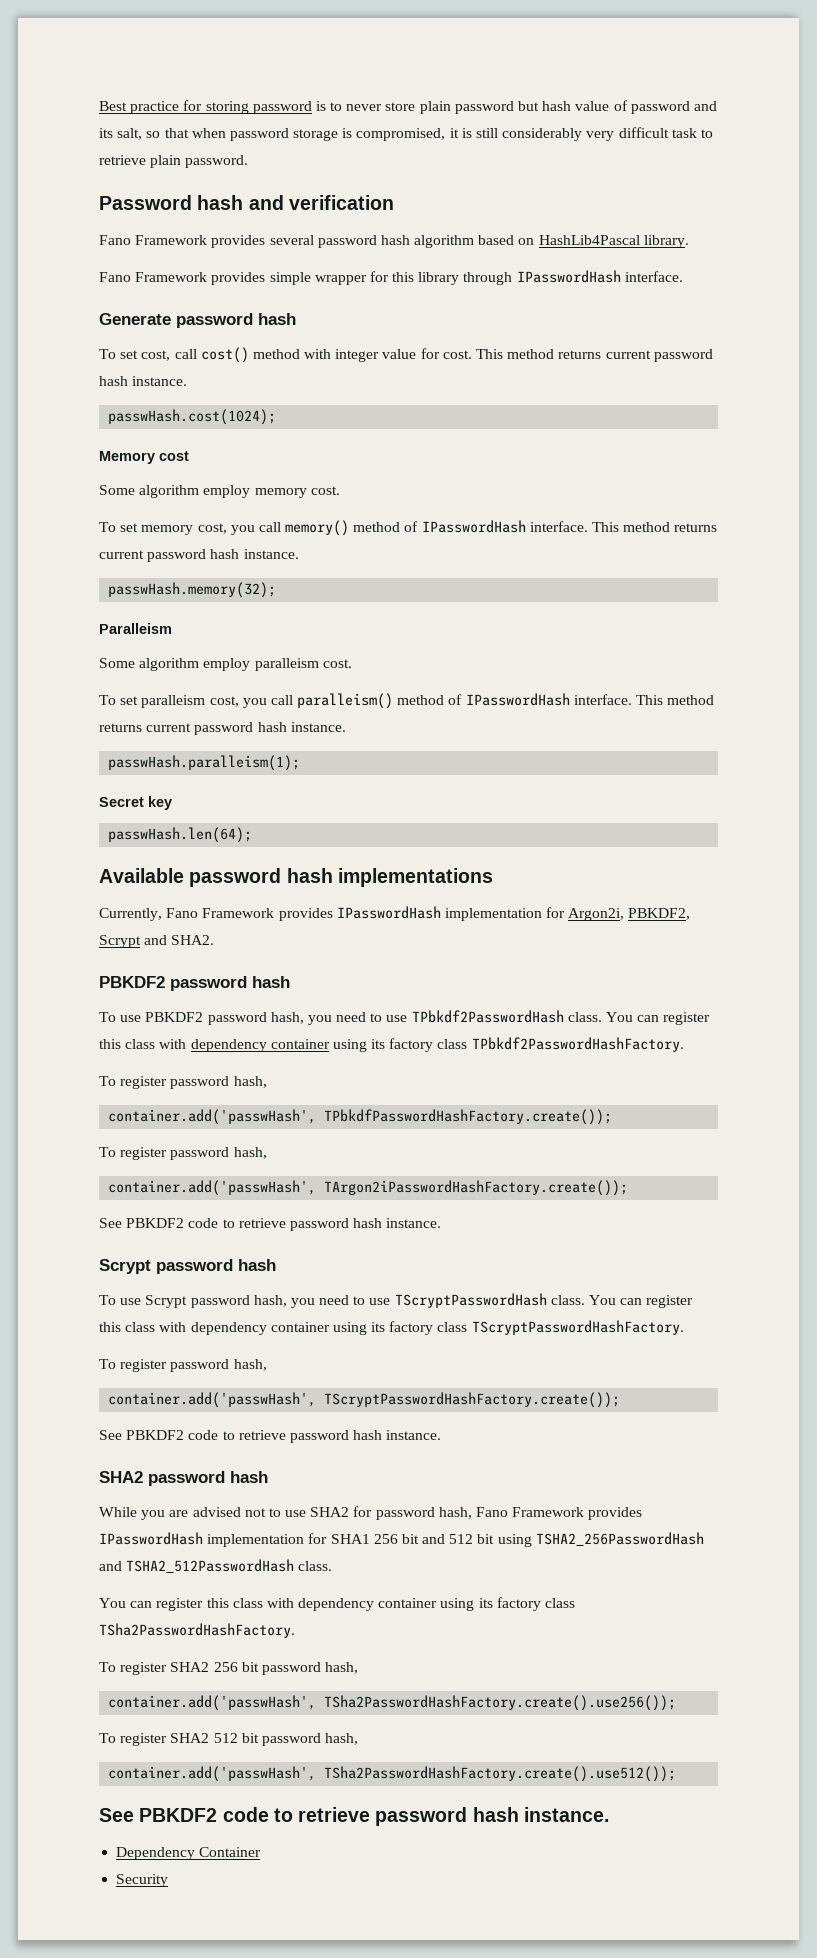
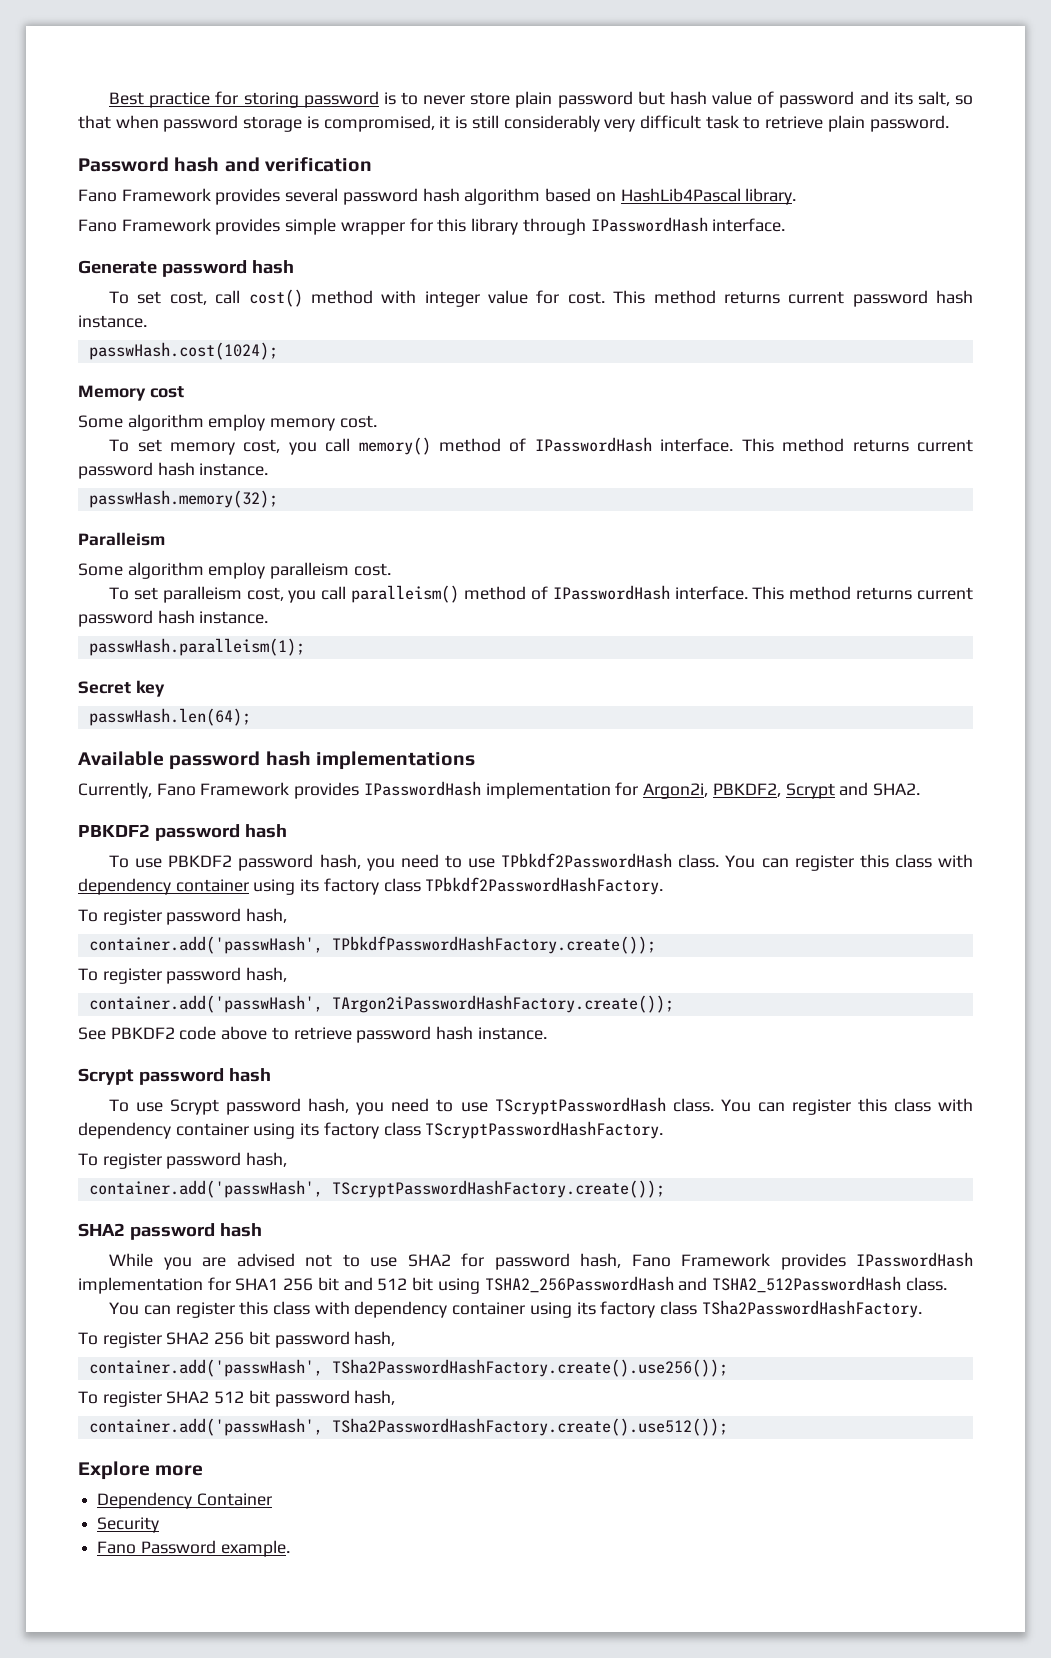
(219, 1223) none -> [221,1026,268,1040] above
[99,1430,442,1443] // See PBKDF2 code to retrieve password hash instance. -> (665, 1189) none
[99,1807,609,1826] See PBKDF2 code to retrieve password hash instance. -> [78,1461,204,1480] Explore more
(169, 1880) none -> [97,1540,290,1557] // Fano Password example.

